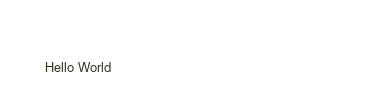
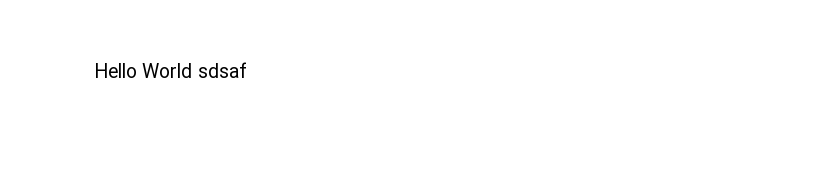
(111, 67) none -> [197,62,247,78] sdsaf

